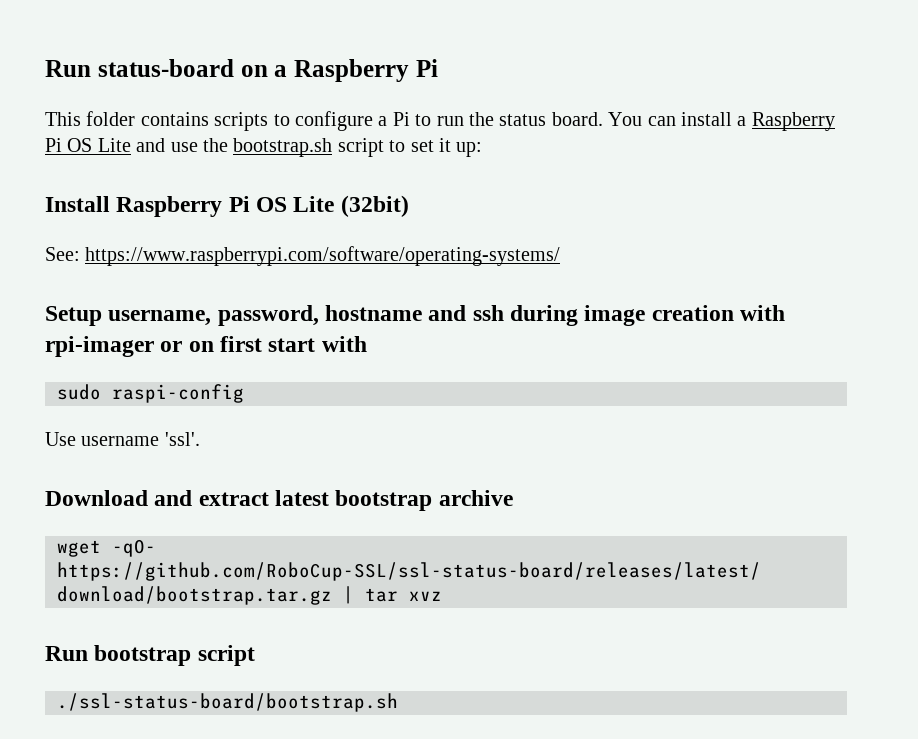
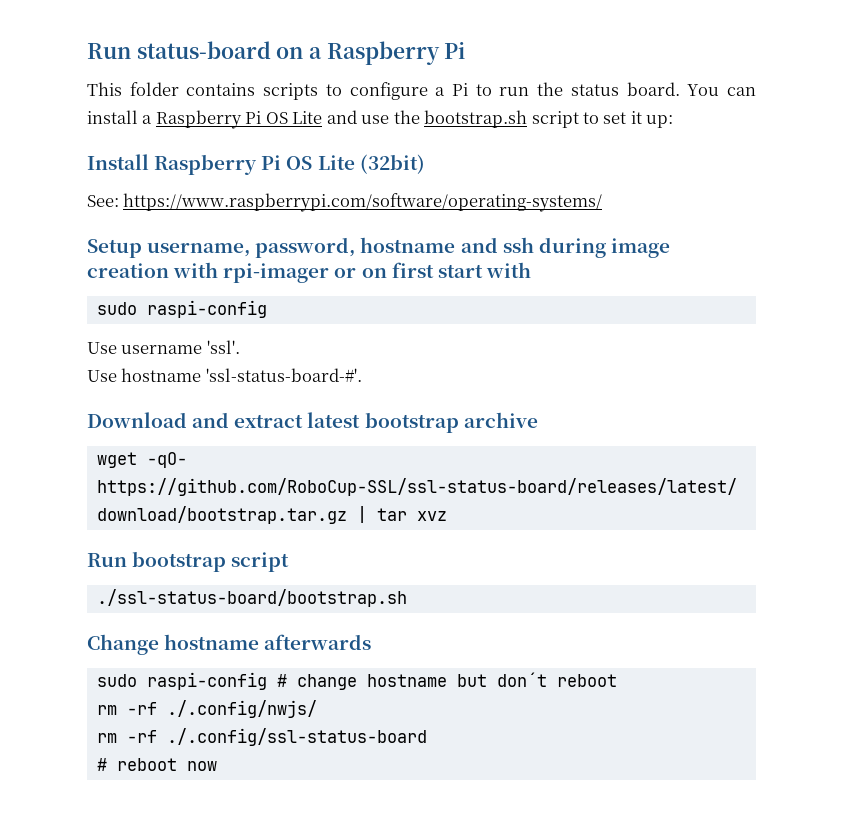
(200, 439) none -> [87,368,362,382] // Use hostname 'ssl-status-board-#'.
(398, 702) none -> [87,634,372,655] [96,672,617,690] [96,700,317,718] [96,728,427,746] [96,758,217,771] // Change hostname afterwards // sudo raspi-config # change hostname but don´t reboot // rm -rf ./.config/nwjs/ // rm -rf ./.config/ssl-status-board // # reboot now

